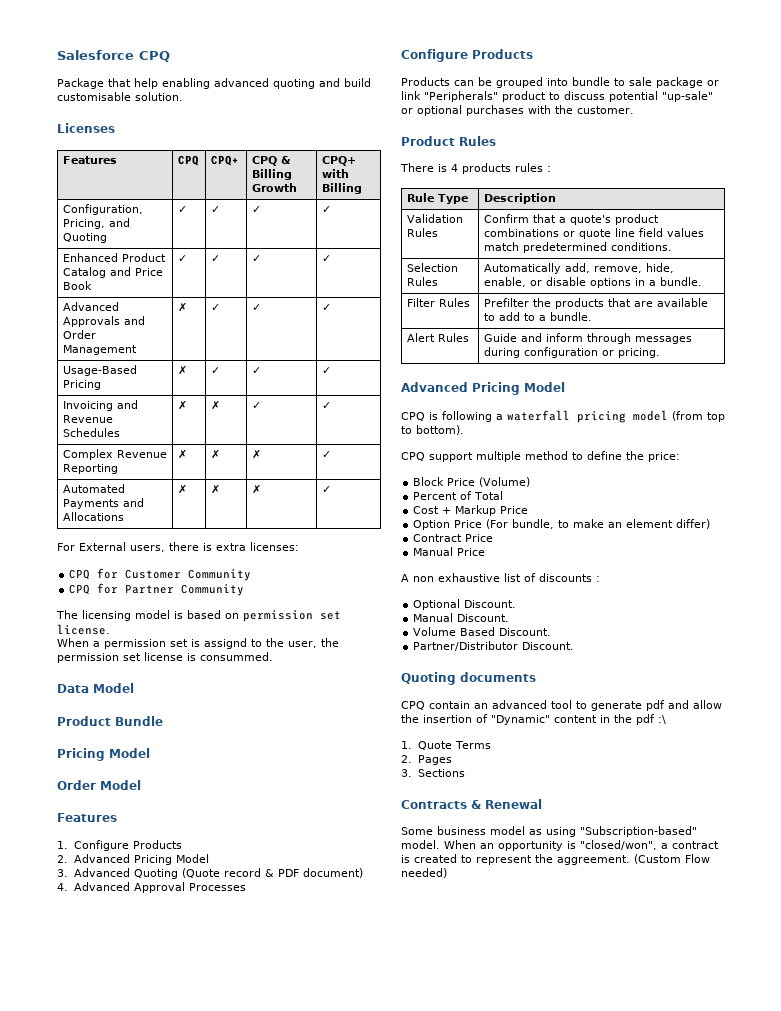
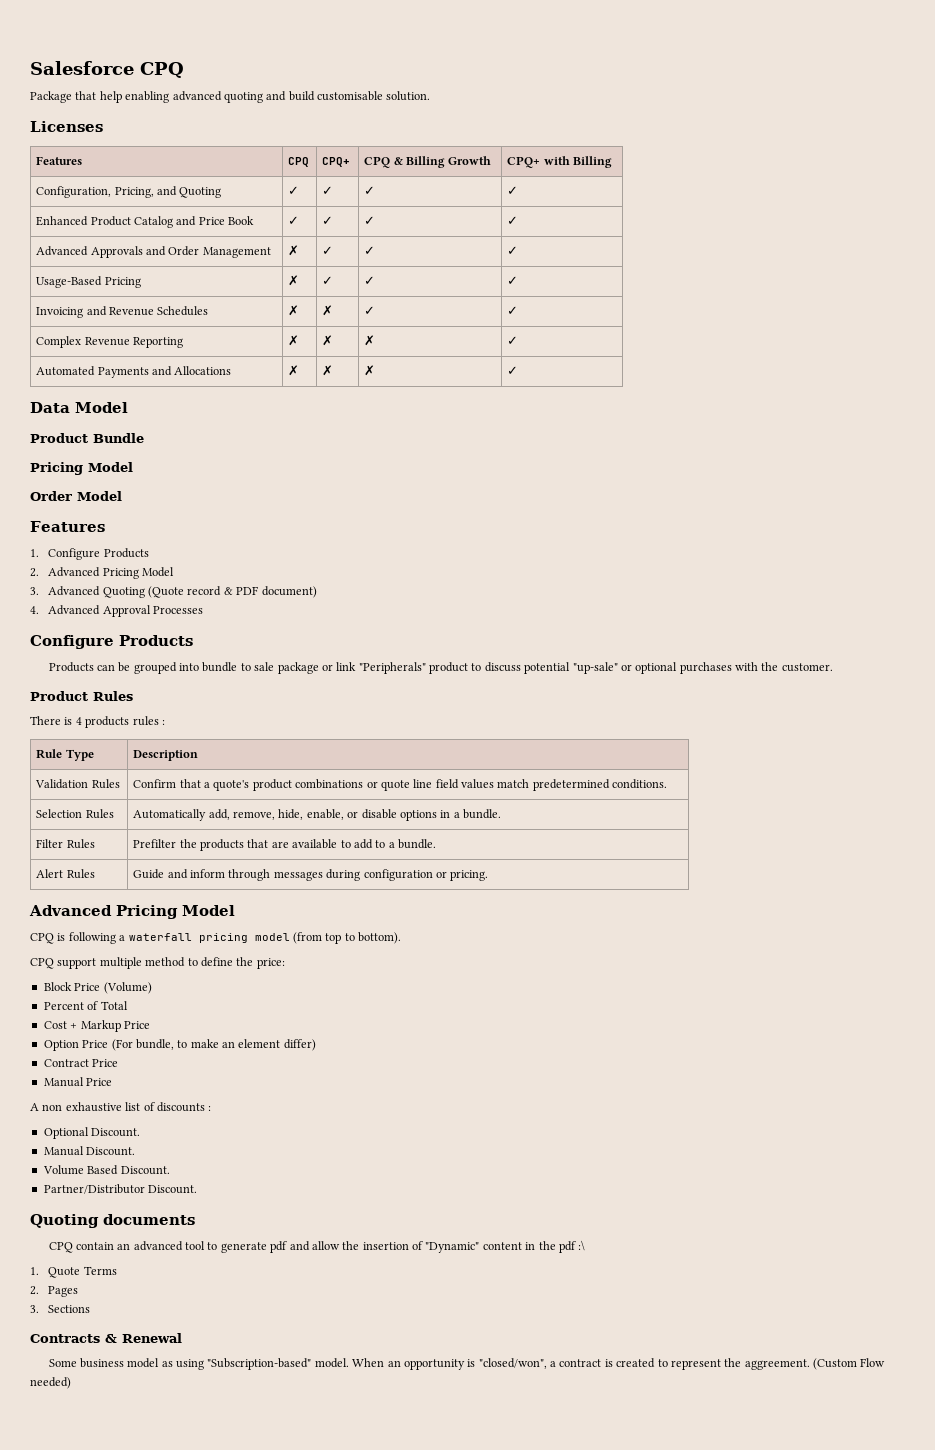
[57,542,299,552] [69,568,252,581] [69,583,245,596] [56,610,341,622] [57,624,110,635] [57,638,339,649] [57,652,273,663] // For External users, there is extra licenses: // CPQ for Customer Community // CPQ for Partner Community // The licensing model is based on permission set license. // When a permission set is assignd to the user, the permission set license is consummed. -> (519, 370) none

